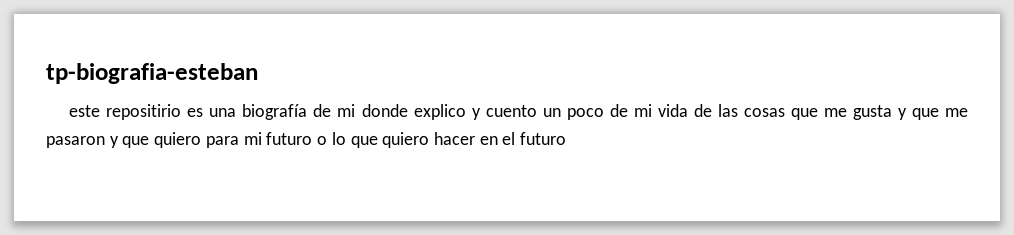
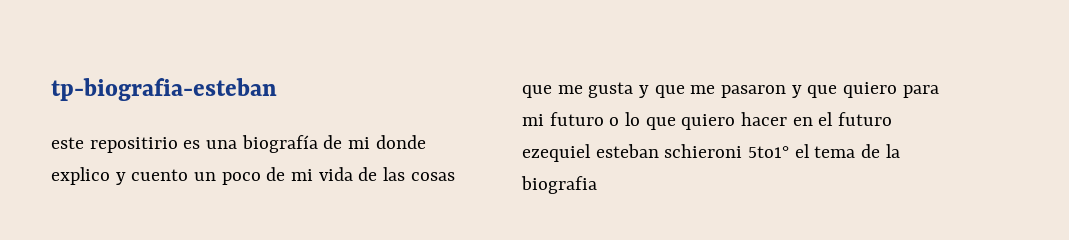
(567, 138) none -> [522,144,900,162] [521,176,597,194] ezequiel esteban schieroni 5to1° el tema de la biografia

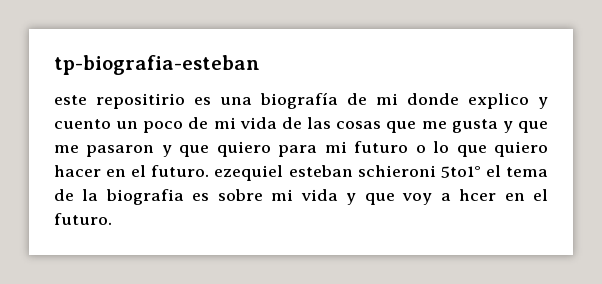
[838,112,893,126] futuro -> [151,165,210,177] futuro.
(597, 185) none -> [192,189,548,205] [54,213,112,225] es sobre mi vida y que voy a hcer en el futuro.

